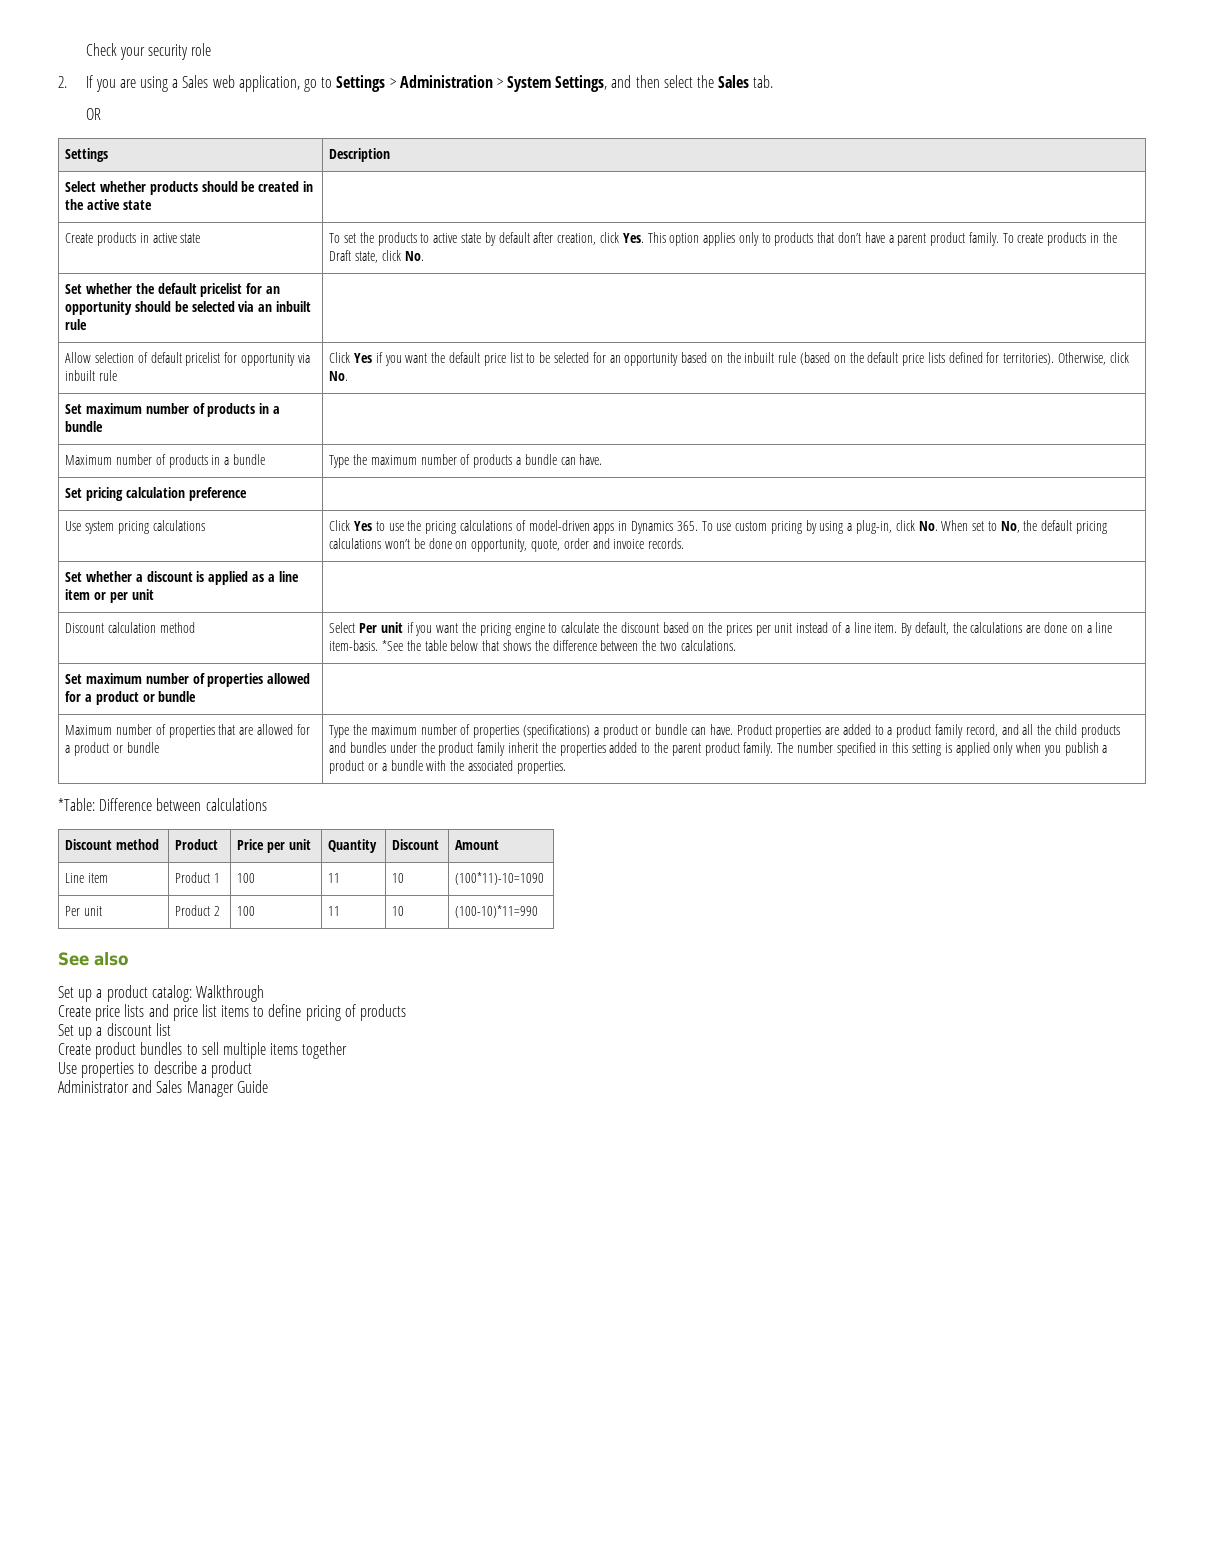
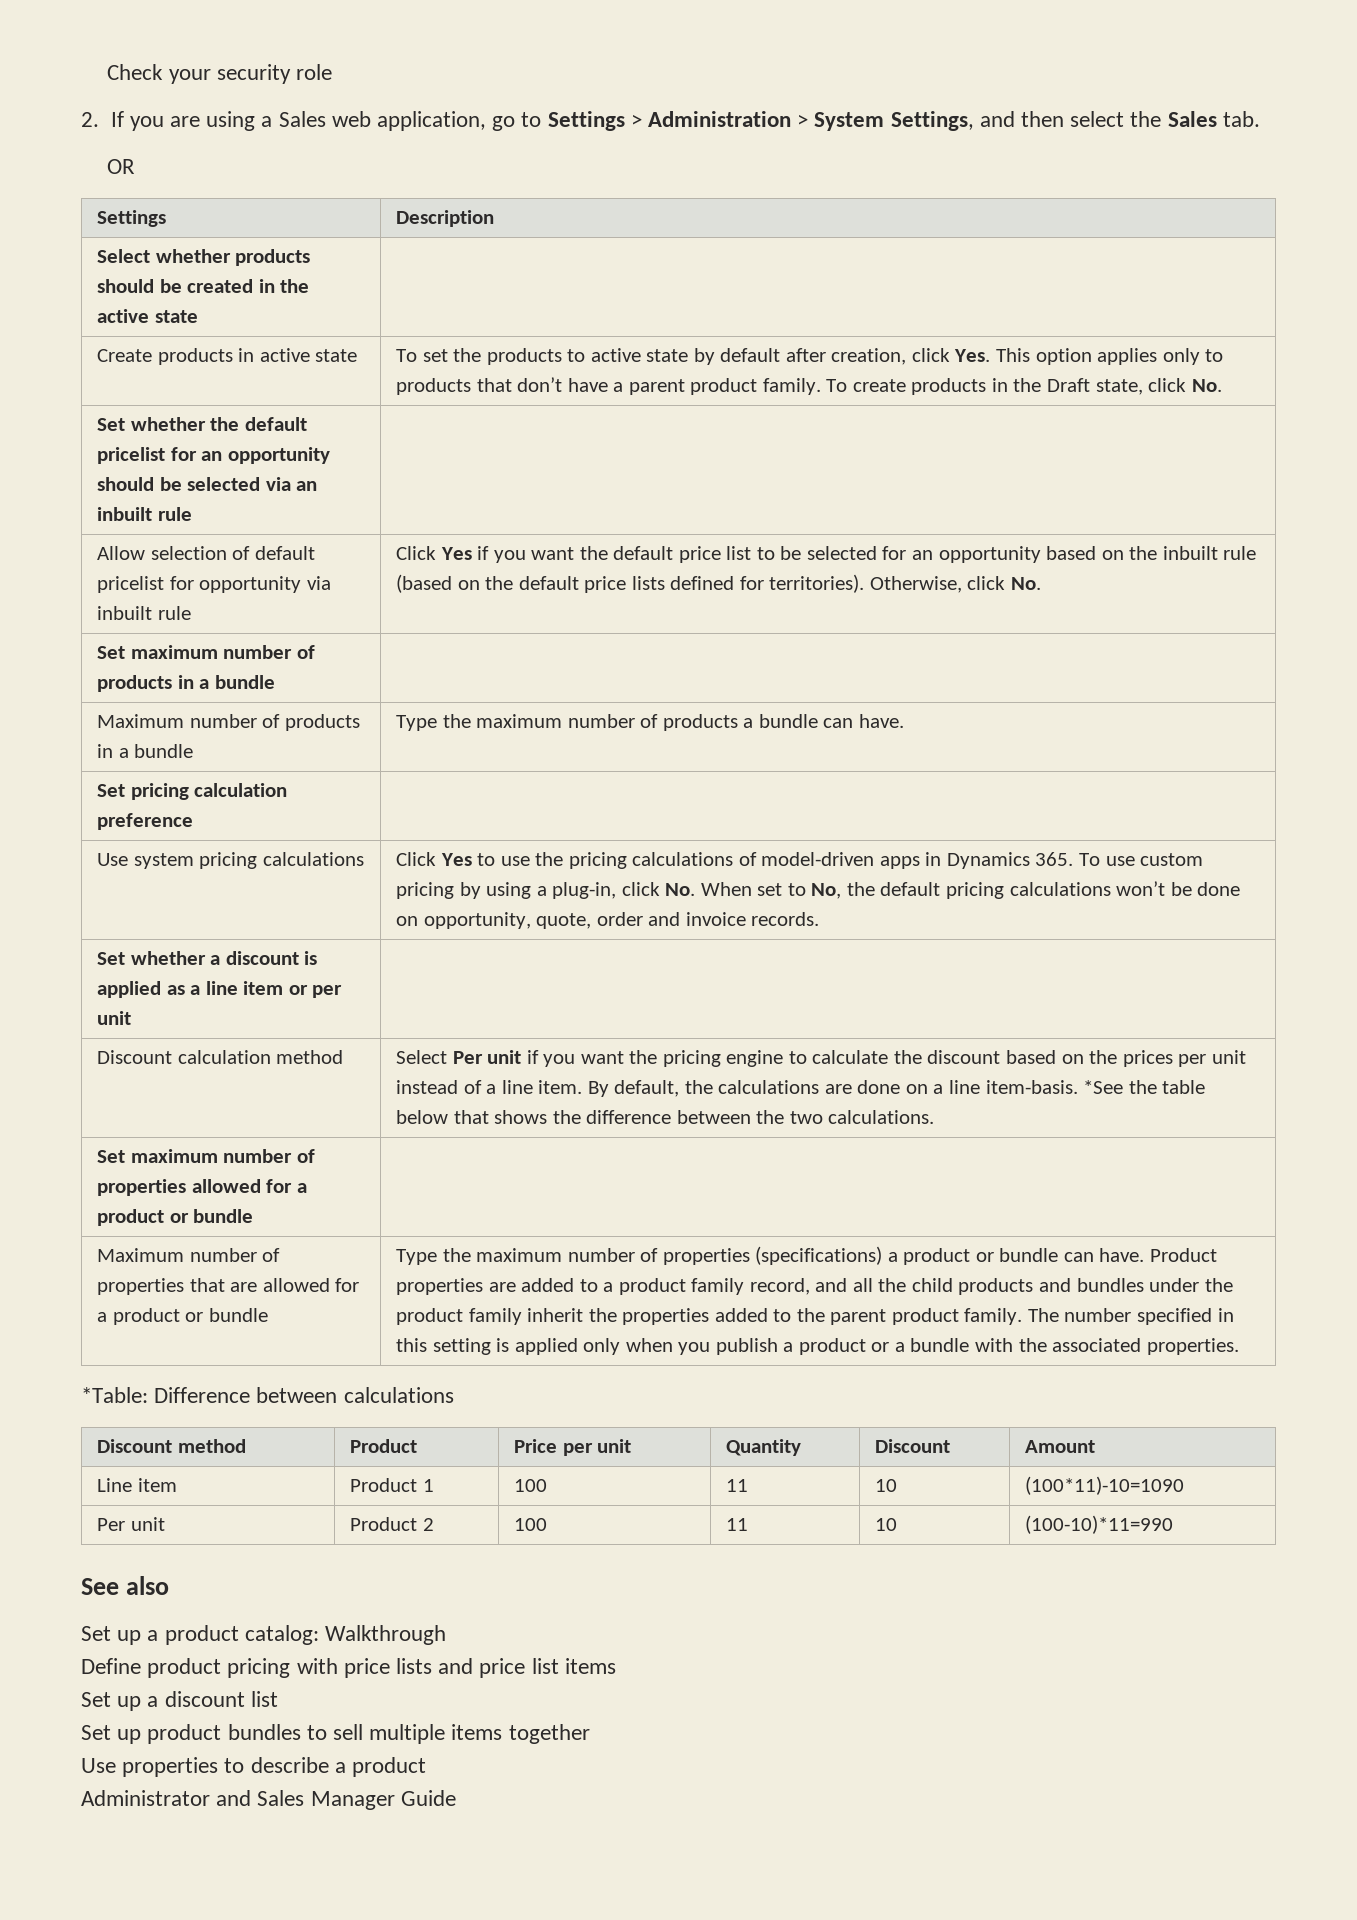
[58,1005,91,1017] Create -> [81,1658,338,1678] Define product pricing with
[253,1004,407,1021] to define pricing of products -> (616, 1666) none
[58,1043,91,1055] Create -> [81,1725,142,1744] Set up

